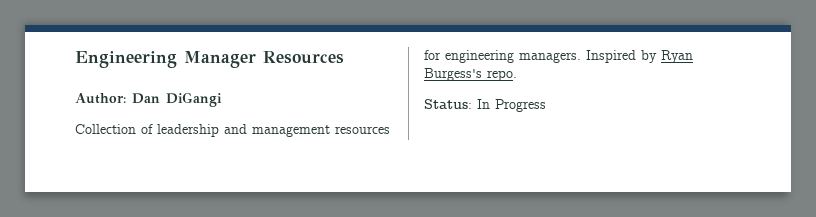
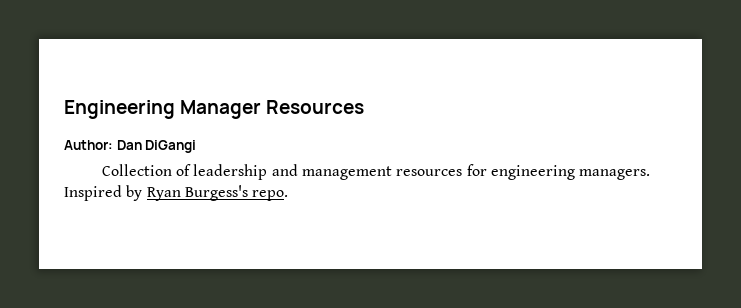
[424,99,546,112] // Status: In Progress -> (289, 195) none

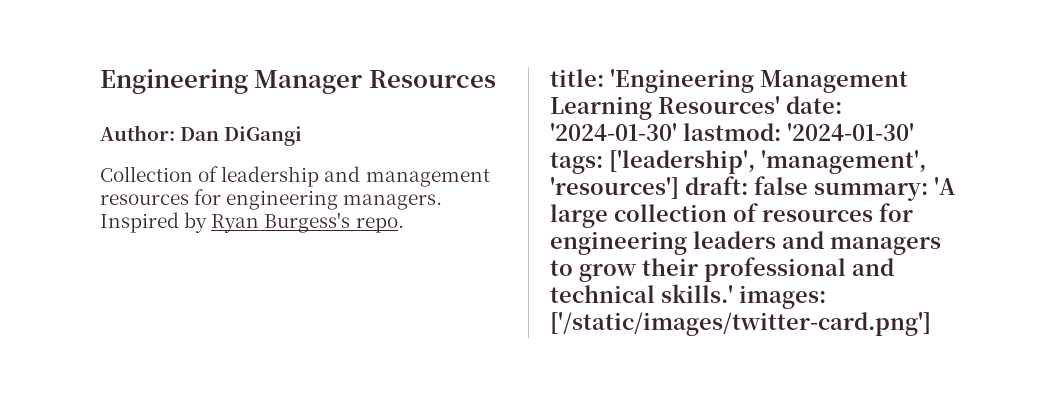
(289, 195) none -> [550,69,908,93] [550,96,842,120] [550,123,914,141] [550,150,926,174] [550,176,956,201] [550,203,913,228] [550,231,941,255] [550,257,894,282] [550,284,826,309] [550,312,931,336] // title: 'Engineering Management Learning Resources' date: '2024-01-30' lastmod: '2024-01-30' tags: ['leadership', 'management', 'resources'] draft: false summary: 'A large collection of resources for engineering leaders and managers to grow their professional and technical skills.' images: ['/static/images/twitter-card.png']

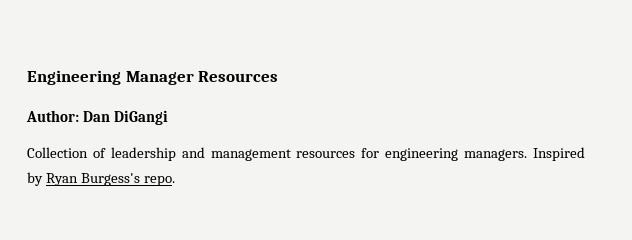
[550,69,908,93] [550,96,842,120] [550,123,914,141] [550,150,926,174] [550,176,956,201] [550,203,913,228] [550,231,941,255] [550,257,894,282] [550,284,826,309] [550,312,931,336] // title: 'Engineering Management Learning Resources' date: '2024-01-30' lastmod: '2024-01-30' tags: ['leadership', 'management', 'resources'] draft: false summary: 'A large collection of resources for engineering leaders and managers to grow their professional and technical skills.' images: ['/static/images/twitter-card.png'] -> (175, 181) none

